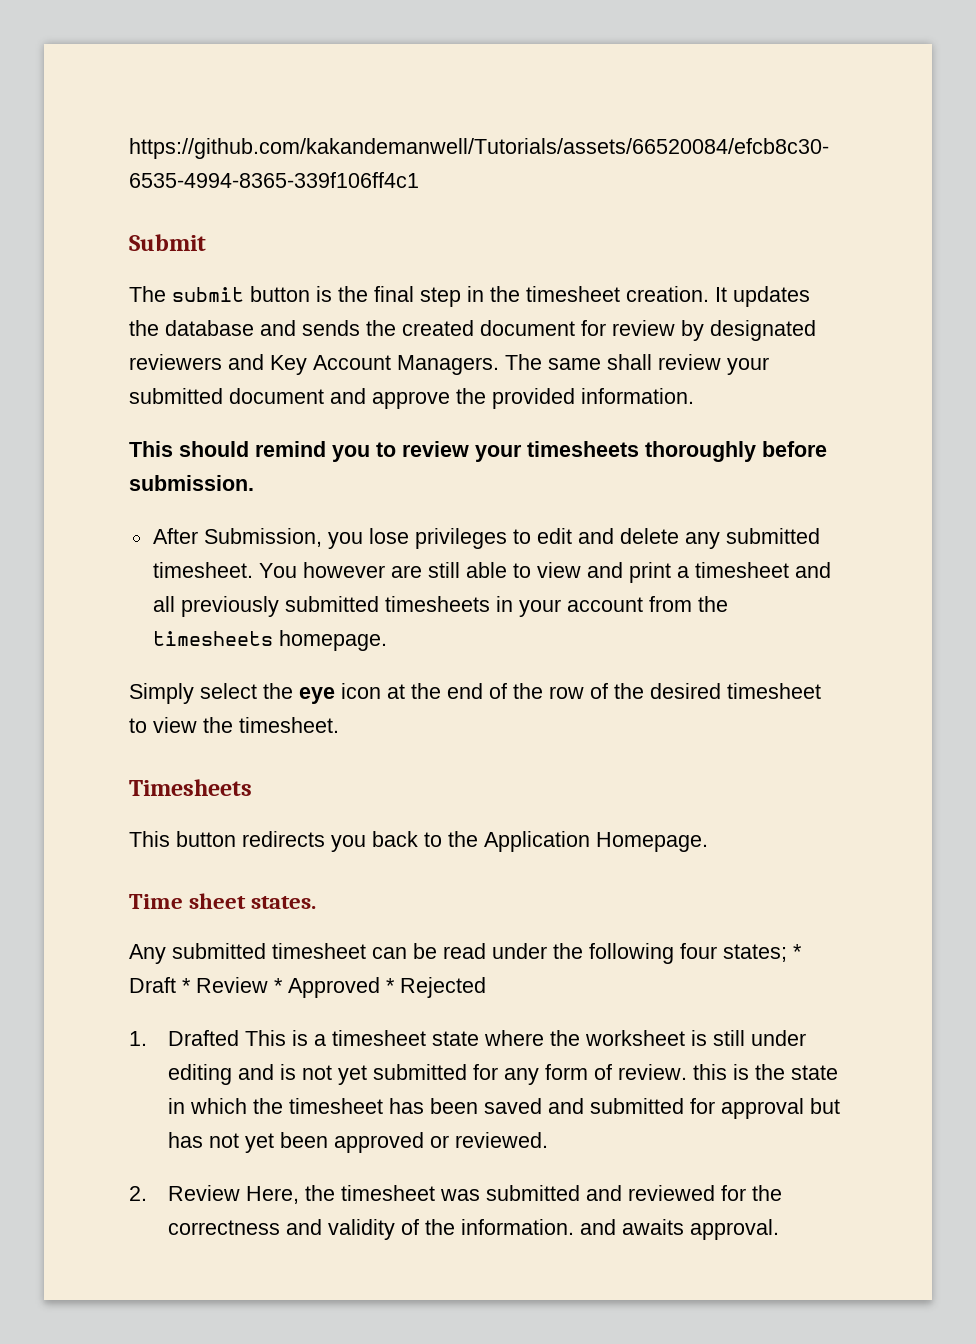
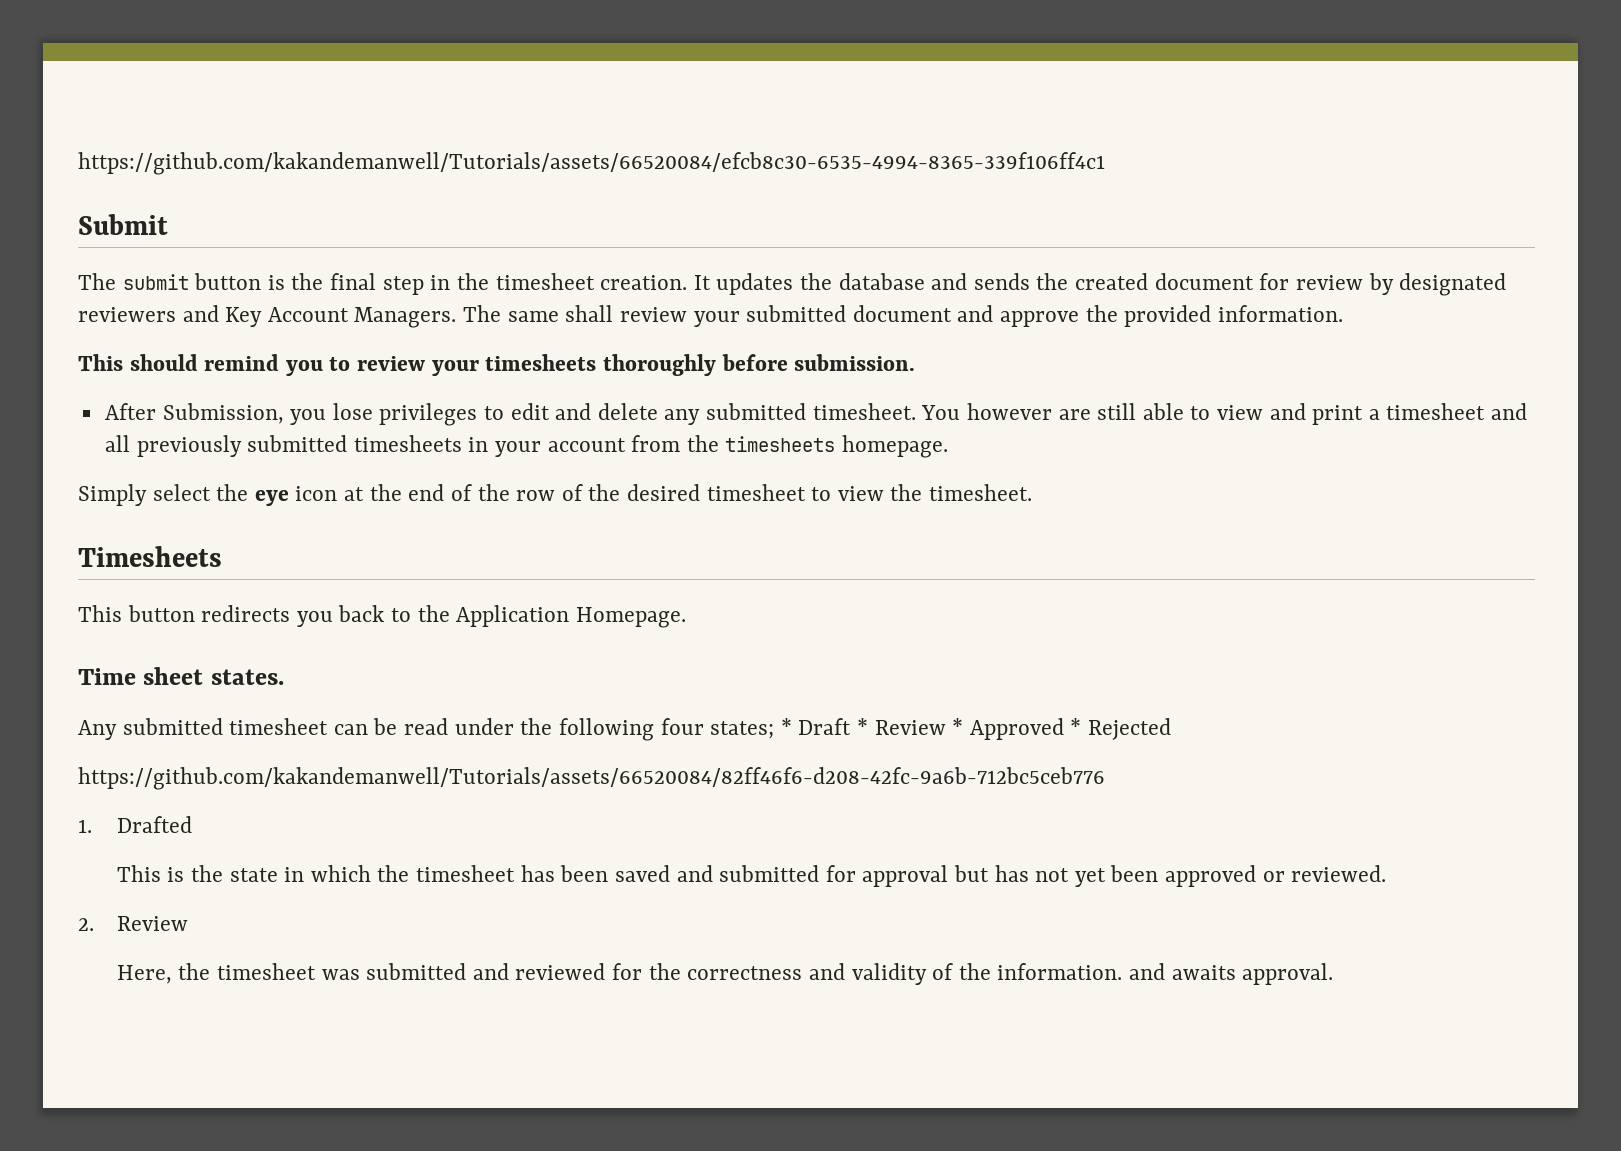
(486, 987) none -> [78,767,1105,790] // https://github.com/kakandemanwell/Tutorials/assets/66520084/82ff46f6-d208-42fc-9a6b-712bc5ceb776
(239, 1038) none -> (192, 824) //
[313,1030,806,1046] [167,1064,749,1085] a timesheet state where the worksheet is still under editing and is not yet submitted for any form of review. this is -> (185, 874) none
(240, 1193) none -> (188, 923) //

